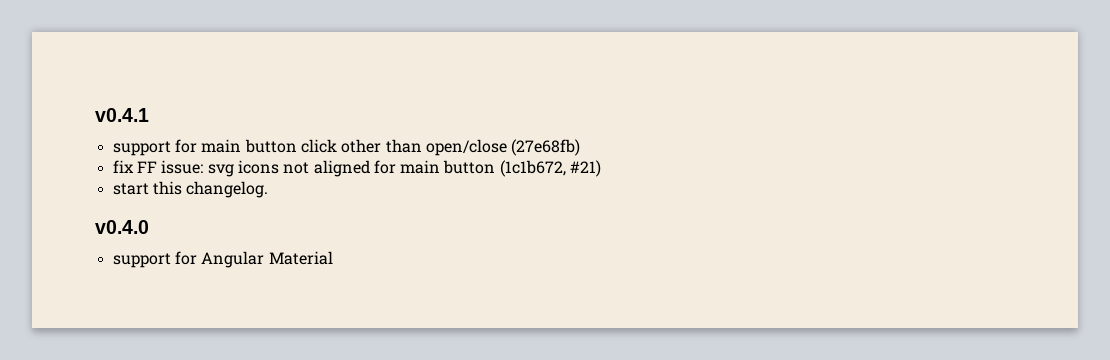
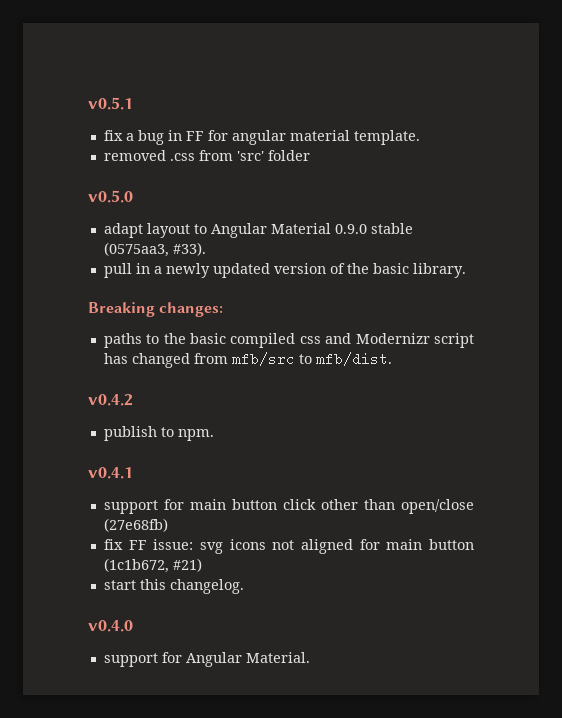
(95, 115) none -> [88,97,133,110] [103,130,420,145] [103,150,310,161] [88,190,133,203] [103,223,413,238] [103,242,206,257] [103,263,466,278] [88,302,224,317] [103,333,474,348] [103,352,392,368] [88,394,133,406] [103,426,214,441] v0.5.1 // fix a bug in FF for angular material template. // removed .css from 'src' folder // v0.5.0 // adapt layout to Angular Material 0.9.0 stable (0575aa3, #33). // pull in a newly updated version of the basic library. // Breaking changes: // paths to the basic compiled css and Modernizr script has changed from mfb/src to mfb/dist. // v0.4.2 // publish to npm. //
[268,251,333,265] Material -> [245,652,310,663] Material.

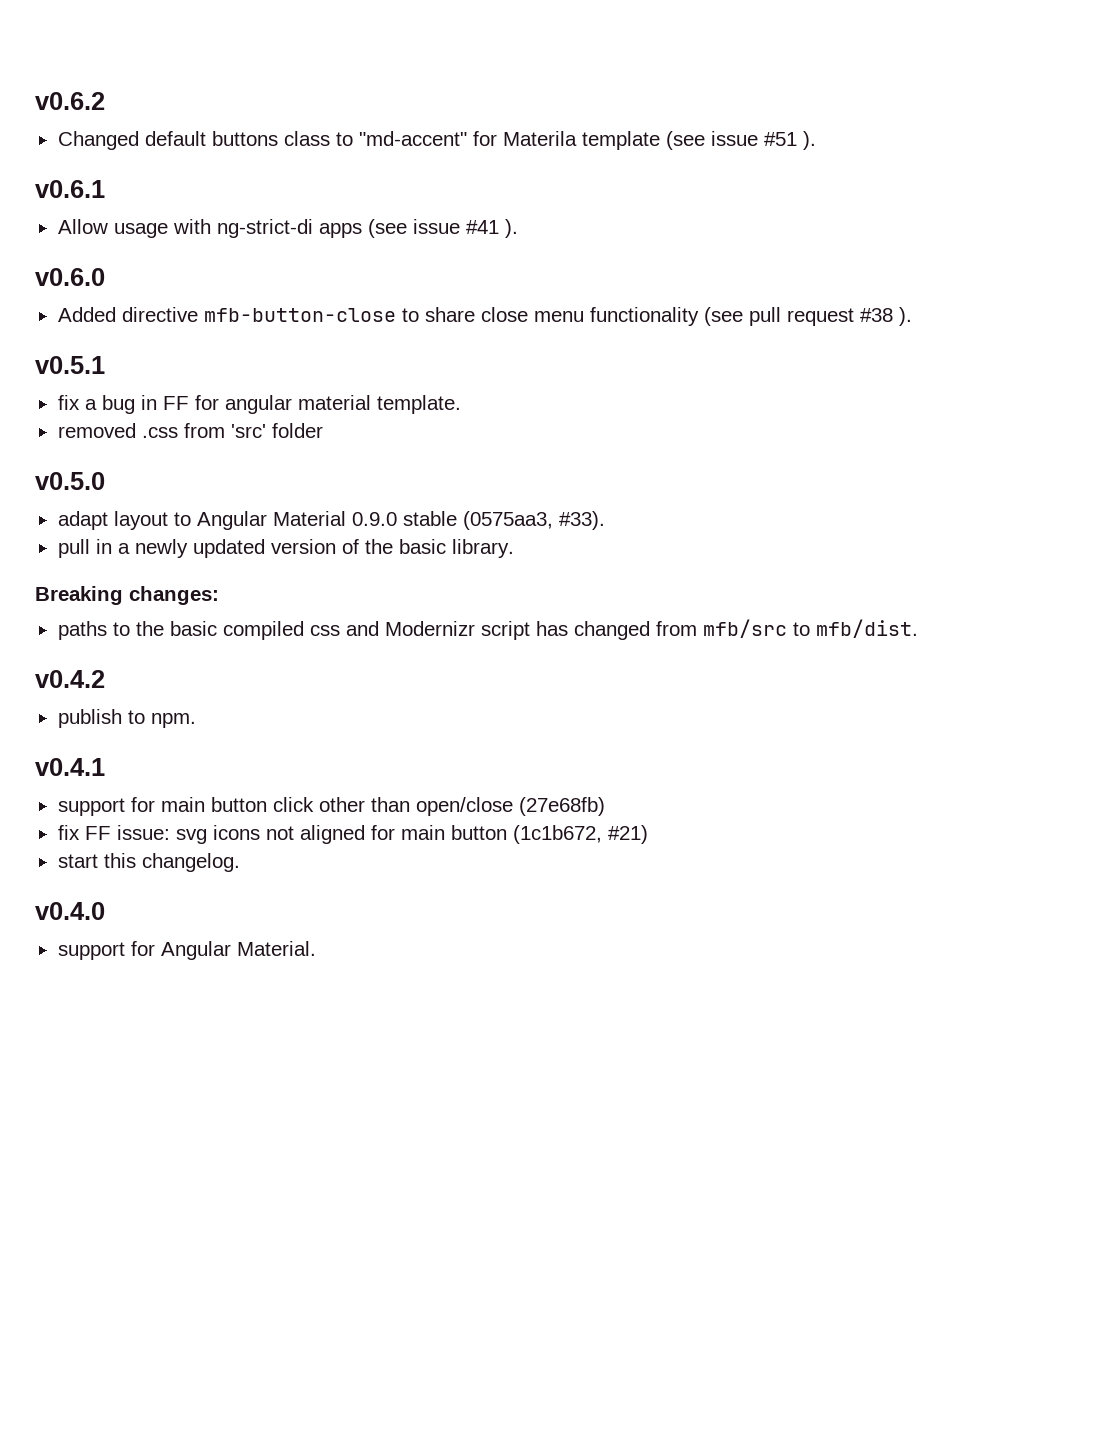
(88, 103) none -> [35,92,105,110] [57,131,816,150] [35,180,105,198] [57,219,518,238] [35,268,105,286] [57,307,912,326] v0.6.2 // Changed default buttons class to "md-accent" for Materila template (see issue #51 ). // v0.6.1 // Allow usage with ng-strict-di apps (see issue #41 ). // v0.6.0 // Added directive mfb-button-close to share close menu functionality (see pull request #38 ). //

